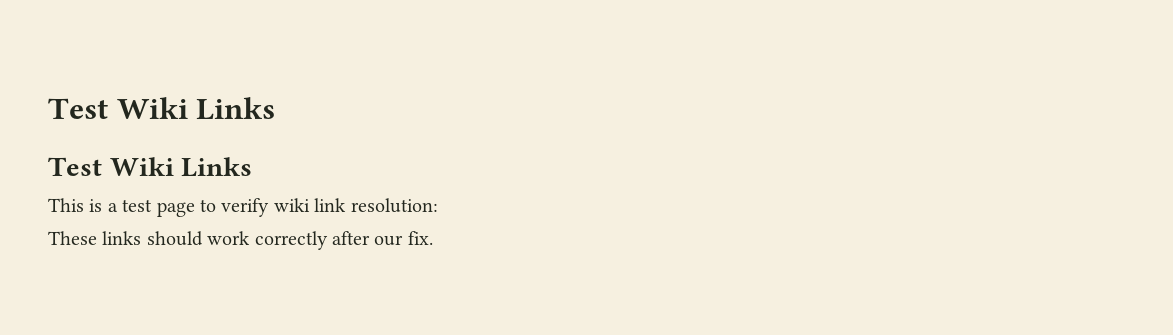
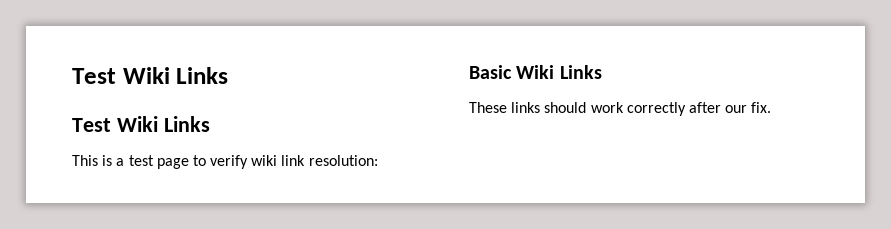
(438, 205) none -> [469,65,602,79] // Basic Wiki Links

